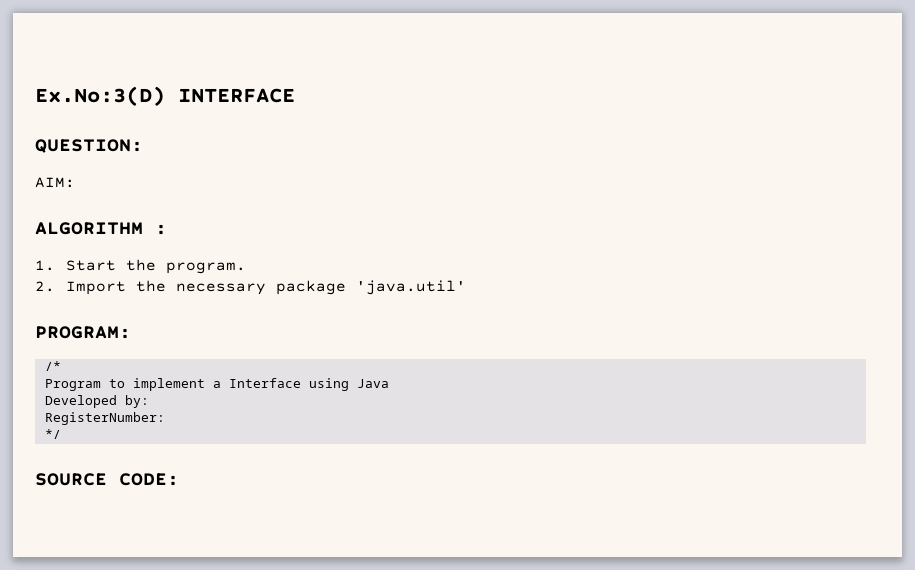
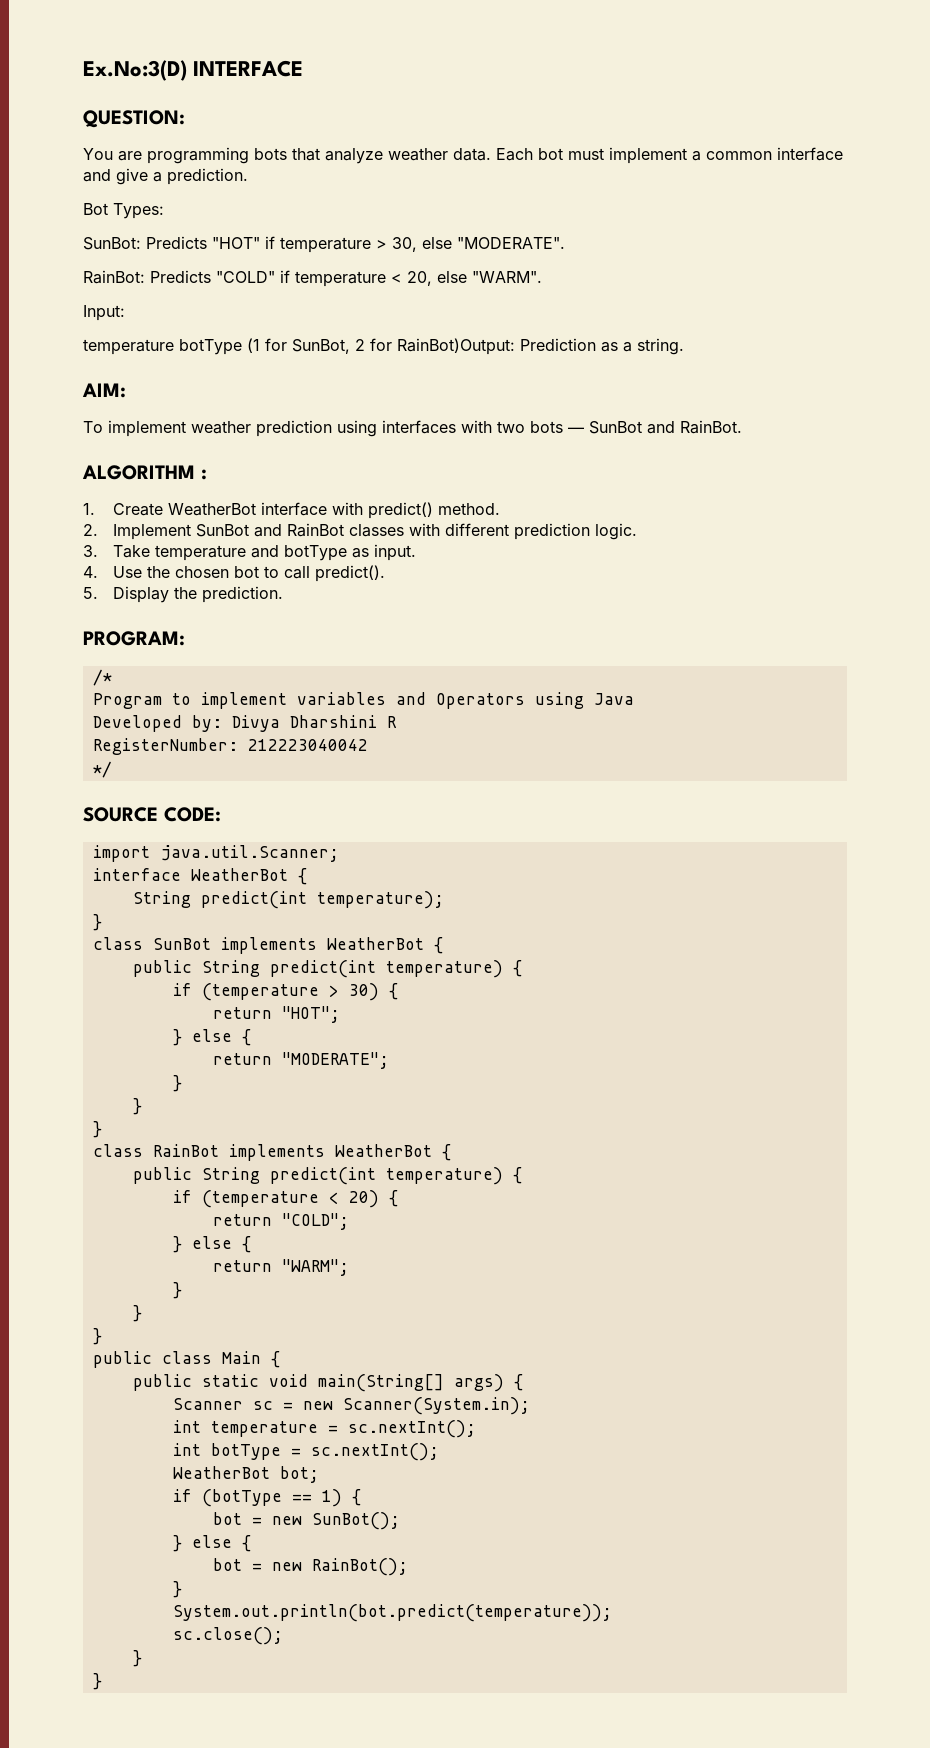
[35,177,75,188] [35,222,167,235] [35,259,246,274] [35,280,466,295] AIM: // ALGORITHM : // 1. Start the program. // 2. Import the necessary package 'java.util' -> [83,147,843,164] [83,168,248,185] [83,203,164,219] [83,236,565,253] [83,270,542,287] [83,305,125,321] [83,338,684,355] [82,383,126,398] [83,420,742,437] [82,465,207,480] [83,502,500,519] [83,523,637,540] [83,544,416,561] [83,565,385,582] [83,586,283,603] You are programming bots that analyze weather data. Each bot must implement a common interface and give a prediction. // Bot Types: // SunBot: Predicts "HOT" if temperature > 30, else "MODERATE". // RainBot: Predicts "COLD" if temperature < 20, else "WARM". // Input: // temperature botType (1 for SunBot, 2 for RainBot)Output: Prediction as a string. // AIM: // To implement weather prediction using interfaces with two bots — SunBot and RainBot. // ALGORITHM : // 1. Create WeatherBot interface with predict() method. // 2. Implement SunBot and RainBot classes with different prediction logic. // 3. Take temperature and botType as input. // 4. Use the chosen bot to call predict(). // 5. Display the prediction.
[212,378,301,388] a Interface -> [296,692,525,709] variables and Operators
(149, 401) none -> [231,715,397,732] Divya Dharshini R
(165, 418) none -> [247,739,368,751] 212223040042
(179, 479) none -> [92,845,339,862] [92,868,307,885] [132,891,444,909] [92,914,102,931] [92,937,443,954] [132,960,522,978] [172,983,398,1001] [212,1006,340,1023] [172,1029,251,1046] [212,1052,389,1069] [172,1075,182,1092] [132,1098,142,1115] [92,1121,102,1138] [92,1144,451,1161] [132,1167,522,1185] [172,1190,398,1208] [212,1213,349,1230] [172,1236,251,1253] [212,1259,349,1276] [172,1282,182,1299] [132,1305,142,1322] [92,1328,102,1345] [92,1351,280,1368] [132,1374,523,1392] [172,1397,530,1415] [172,1420,476,1438] [172,1443,439,1461] [172,1466,319,1483] [172,1489,361,1507] [212,1512,400,1530] [172,1535,251,1552] [212,1558,408,1576] [172,1581,182,1598] [172,1604,612,1622] [172,1627,283,1645] [132,1650,142,1667] [92,1673,102,1690] // import java.util.Scanner; // interface WeatherBot { // String predict(int temperature); // } // class SunBot implements WeatherBot { // public String predict(int temperature) { // if (temperature > 30) { // return "HOT"; // } else { // return "MODERATE"; // } // } // } // class RainBot implements WeatherBot { // public String predict(int temperature) { // if (temperature < 20) { // return "COLD"; // } else { // return "WARM"; // } // } // } // public class Main { // public static void main(String[] args) { // Scanner sc = new Scanner(System.in); // int temperature = sc.nextInt(); // int botType = sc.nextInt(); // WeatherBot bot; // if (botType == 1) { // bot = new SunBot(); // } else { // bot = new RainBot(); // } // System.out.println(bot.predict(temperature)); // sc.close(); // } // }

